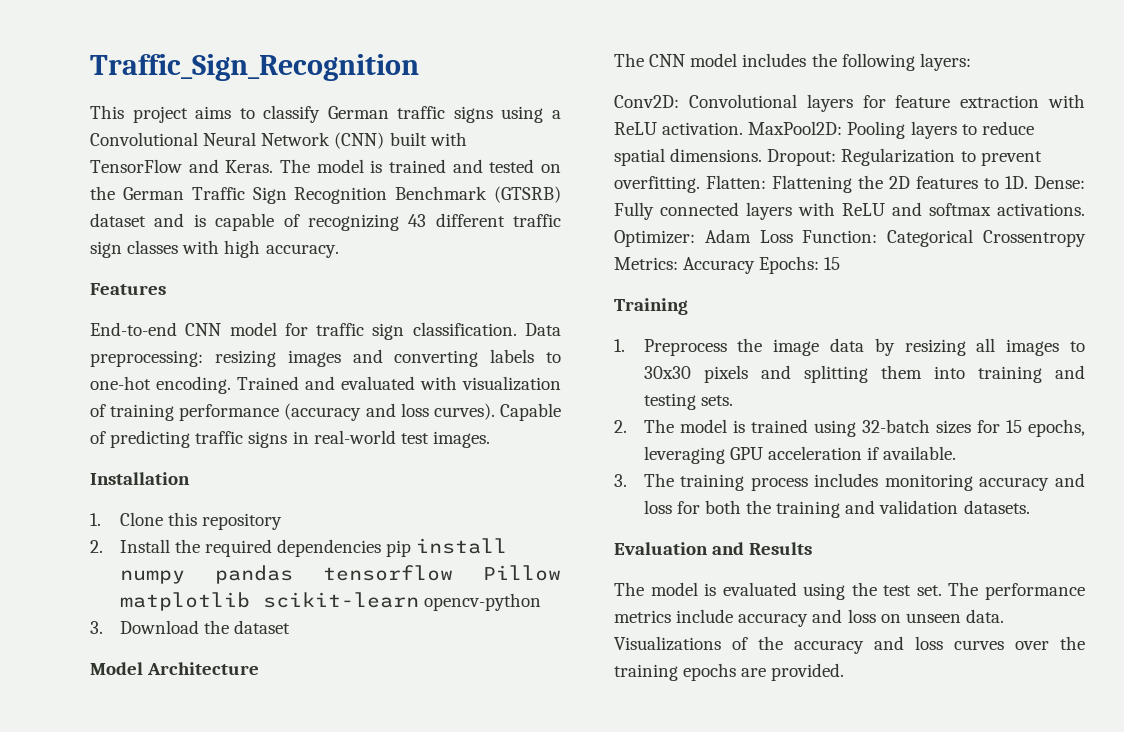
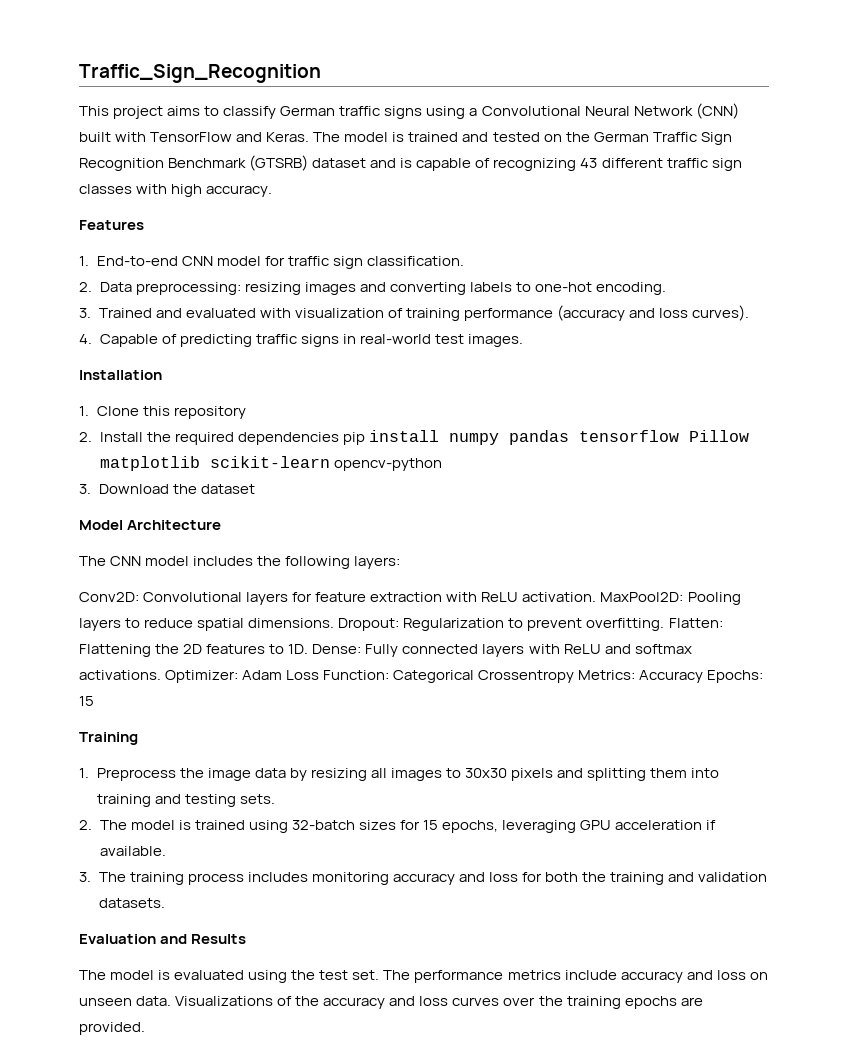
(166, 289) none -> [79,256,89,266] 1.
(517, 329) none -> [79,282,92,292] // 2.
(231, 385) none -> [79,308,91,318] // 3.
(495, 411) none -> [79,334,92,344] // 4.

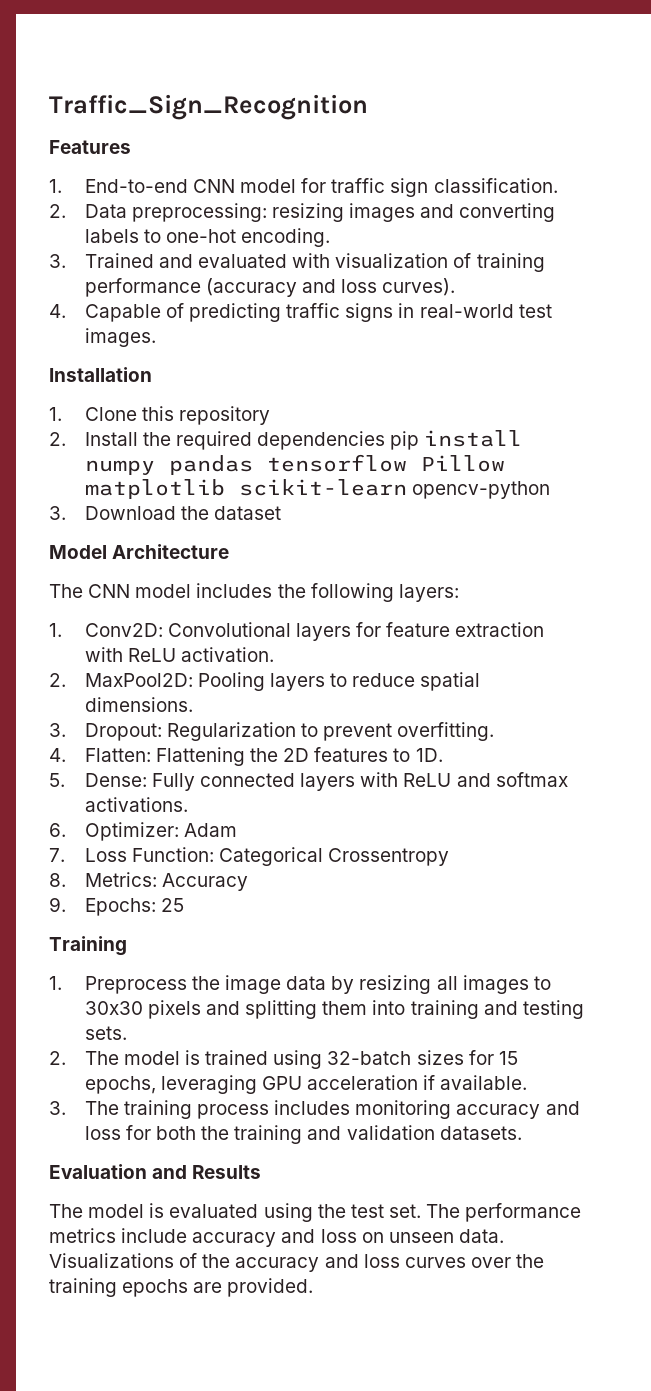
[79,103,739,119] [79,132,732,145] [79,155,742,171] [79,184,273,197] // This project aims to classify German traffic signs using a Convolutional Neural Network (CNN) built with TensorFlow and Keras. The model is trained and tested on the German Traffic Sign Recognition Benchmark (GTSRB) dataset and is capable of recognizing 43 different traffic sign classes with high accuracy. -> (368, 107) none
(401, 562) none -> [49,623,62,637] 1.
(597, 597) none -> [49,673,66,687] // 2.
(335, 623) none -> [49,723,66,737] // 3.
(665, 624) none -> [49,748,66,762] // 4.
(309, 649) none -> [49,773,65,787] // 5.
(161, 675) none -> [49,823,66,837] // 6.
(283, 675) none -> [49,848,65,862] // 7.
(575, 676) none -> [49,873,66,887] // 8.
[707,670,764,683] [79,696,94,706] Epochs: 15 -> [49,897,184,916] // 9. Epochs: 25

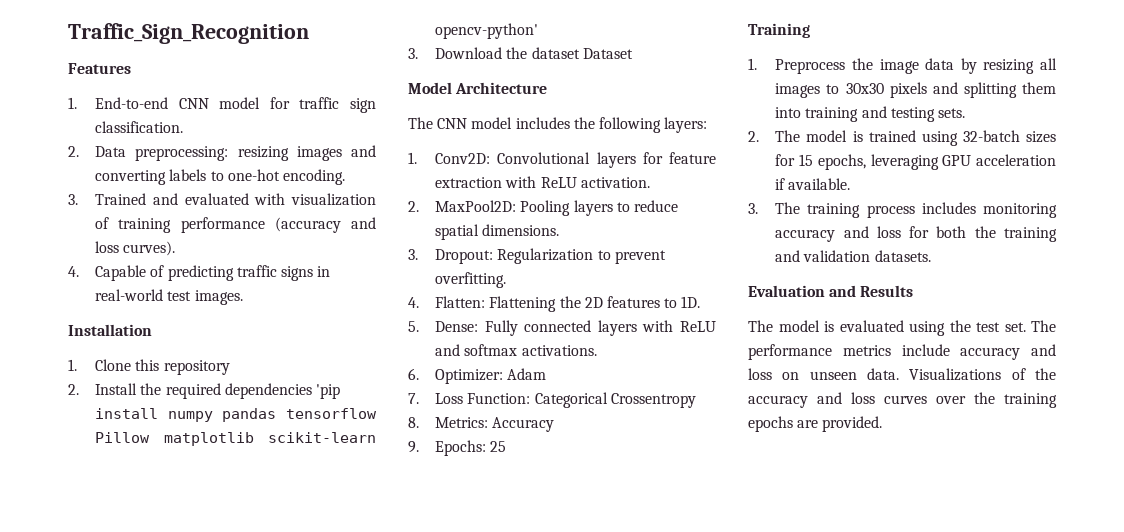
[390,431,420,450] pip -> [316,384,341,399] 'pip
[411,481,550,499] opencv-python -> [435,23,539,39] opencv-python'
(282, 513) none -> [582,48,633,59] Dataset

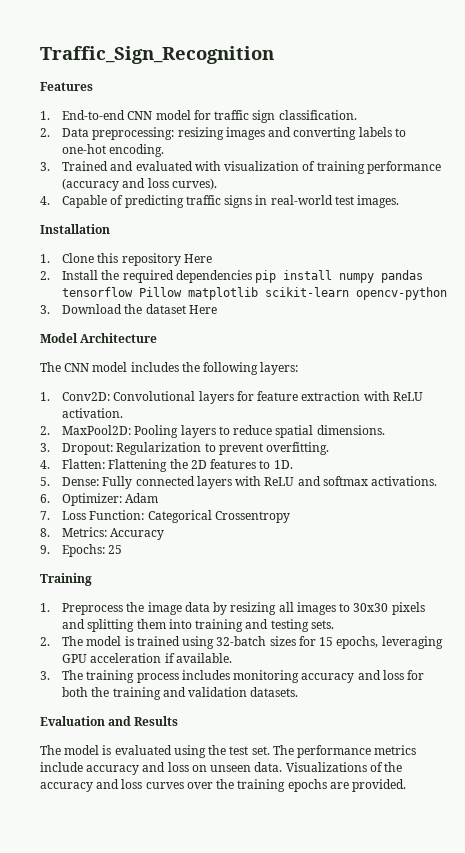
(230, 367) none -> [183,254,212,263] Here
[316,384,341,399] 'pip -> [255,270,277,283] pip
[435,23,539,39] opencv-python' -> [356,287,448,300] opencv-python
[582,48,633,59] Dataset -> [188,305,217,314] Here

